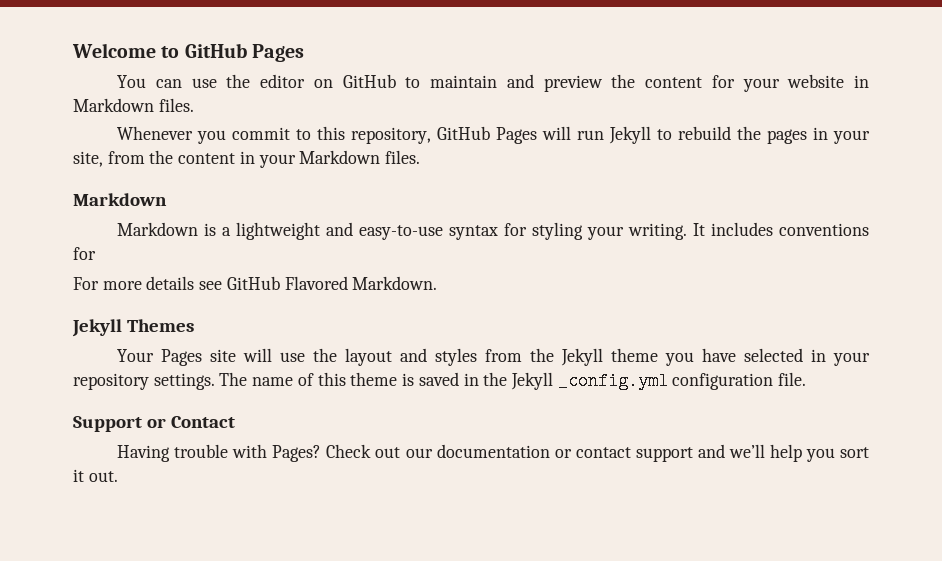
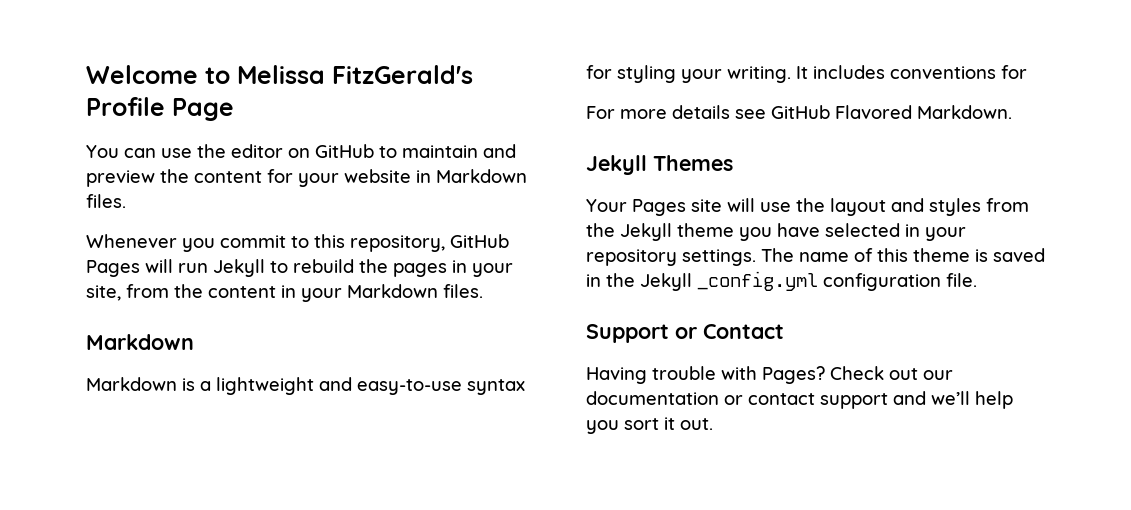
[184,43,304,62] GitHub Pages -> [237,65,473,84] [86,97,234,121] Melissa FitzGerald's Profile Page

